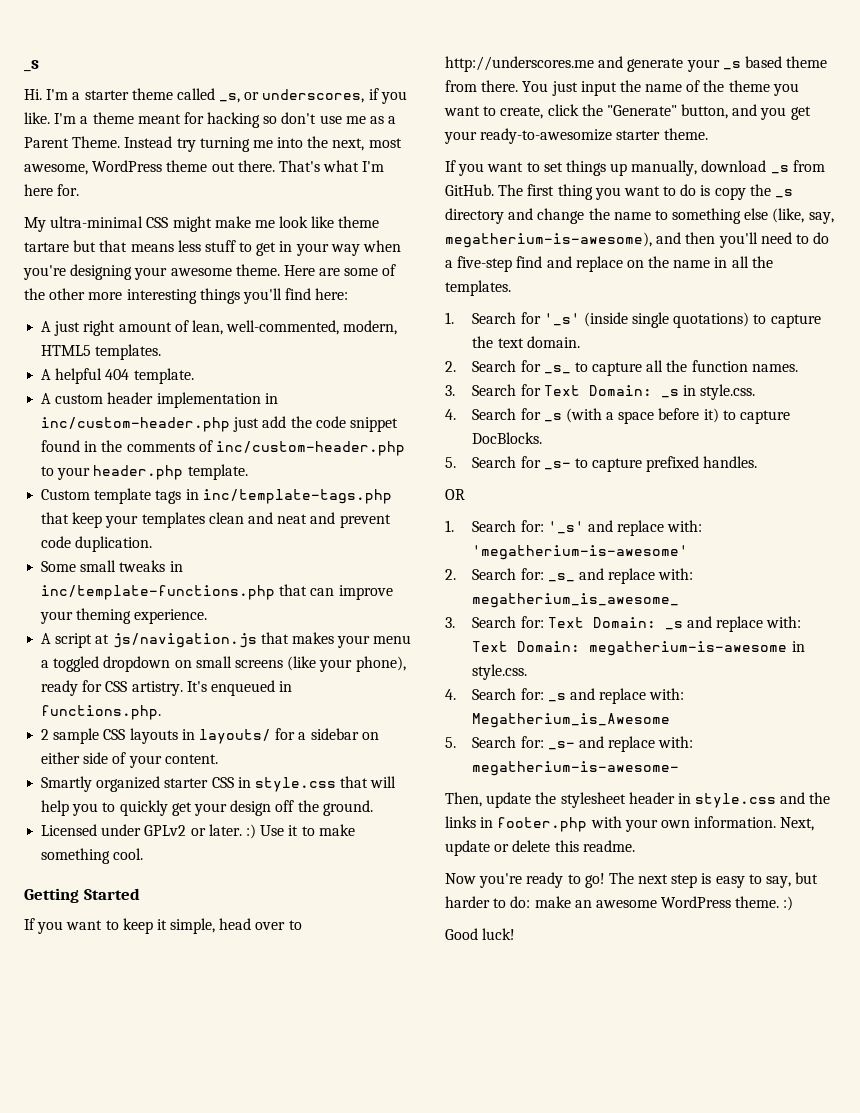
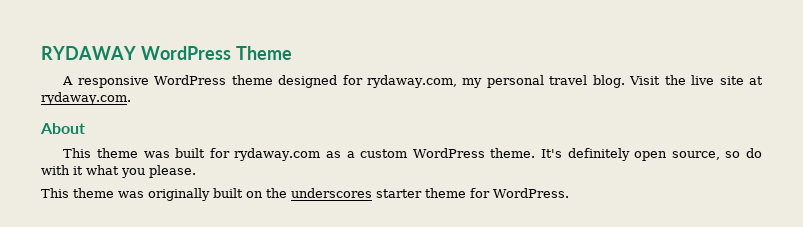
[24,60,39,72] [24,88,407,104] [24,112,397,128] [24,136,402,152] [24,160,385,175] [24,184,80,196] [24,216,380,232] [24,240,402,256] [23,264,397,280] [24,288,349,304] [41,320,398,336] [41,344,162,360] [41,368,194,384] [41,392,278,408] [41,416,398,432] [41,440,405,456] [41,464,248,480] [41,488,392,504] [41,512,391,528] [41,536,153,552] [41,560,183,572] [41,584,393,600] [40,608,208,624] [41,632,412,648] [41,656,406,672] [41,680,293,696] [41,705,162,720] [41,728,379,744] [41,752,218,768] [41,776,397,792] [41,800,373,816] [41,824,355,839] [41,848,144,864] [24,888,140,903] [24,918,302,934] [445,56,828,72] [445,80,799,96] [444,104,811,120] [444,128,708,144] [445,160,825,176] [445,184,794,200] [445,208,834,224] [445,232,830,248] [445,256,773,272] [445,280,511,296] [445,312,821,328] [472,336,580,348] [445,360,798,376] [445,384,756,400] [445,408,790,424] [472,432,543,444] [445,456,758,472] [445,489,465,500] [445,520,703,536] [472,545,689,560] [445,568,694,584] [472,593,680,608] [445,616,802,632] [472,641,805,656] [472,664,528,680] [445,688,685,704] [472,713,671,728] [445,736,694,752] [472,761,680,776] [445,792,831,808] [445,816,815,832] [445,840,635,856] [445,872,819,888] [445,896,794,911] [445,928,516,940] _s // Hi. I'm a starter theme called _s, or underscores, if you like. I'm a theme meant for hacking so don't use me as a Parent Theme. Instead try turning me into the next, most awesome, WordPress theme out there. That's what I'm here for. // My ultra-minimal CSS might make me look like theme tartare but that means less stuff to get in your way when you're designing your awesome theme. Here are some of the other more interesting things you'll find here: // A just right amount of lean, well-commented, modern, HTML5 templates. // A helpful 404 template. // A custom header implementation in inc/custom-header.php just add the code snippet found in the comments of inc/custom-header.php to your header.php template. // Custom template tags in inc/template-tags.php that keep your templates clean and neat and prevent code duplication. // Some small tweaks in inc/template-functions.php that can improve your theming experience. // A script at js/navigation.js that makes your menu a toggled dropdown on small screens (like your phone), ready for CSS artistry. It's enqueued in functions.php. // 2 sample CSS layouts in layouts/ for a sidebar on either side of your content. // Smartly organized starter CSS in style.css that will help you to quickly get your design off the ground. // Licensed under GPLv2 or later. :) Use it to make something cool. // Getting Started // If you want to keep it simple, head over to http://underscores.me and generate your _s based theme from there. You just input the name of the theme you want to create, click the "Generate" button, and you get your ready-to-awesomize starter theme. // If you want to set things up manually, download _s from GitHub. The first thing you want to do is copy the _s directory and change the name to something else (like, say, megatherium-is-awesome), and then you'll need to do a five-step find and replace on the name in all the templates. // 1. Search for '_s' (inside single quotations) to capture the text domain. // 2. Search for _s_ to capture all the function names. // 3. Search for Text Domain: _s in style.css. // 4. Search for _s (with a space before it) to capture DocBlocks. // 5. Search for _s- to capture prefixed handles. // OR // 1. Search for: '_s' and replace with: 'megatherium-is-awesome' // 2. Search for: _s_ and replace with: megatherium_is_awesome_ // 3. Search for: Text Domain: _s and replace with: Text Domain: megatherium-is-awesome in style.css. // 4. Search for: _s and replace with: Megatherium_is_Awesome // 5. Search for: _s- and replace with: megatherium-is-awesome- // Then, update the stylesheet header in style.css and the links in footer.php with your own information. Next, update or delete this readme. // Now you're ready to go! The next step is easy to say, but harder to do: make an awesome WordPress theme. :) // Good luck! -> [41,46,292,60] [62,75,763,88] [41,92,131,105] [40,123,85,134] [63,148,762,161] [41,165,196,178] [41,188,569,201] RYDAWAY WordPress Theme // A responsive WordPress theme designed for rydaway.com, my personal travel blog. Visit the live site at rydaway.com. // About // This theme was built for rydaway.com as a custom WordPress theme. It's definitely open source, so do with it what you please. // This theme was originally built on the underscores starter theme for WordPress.

